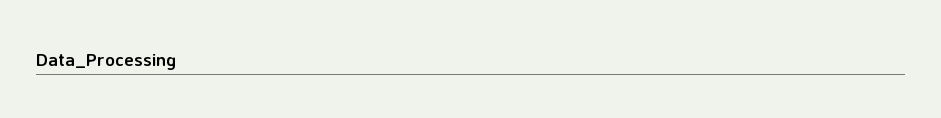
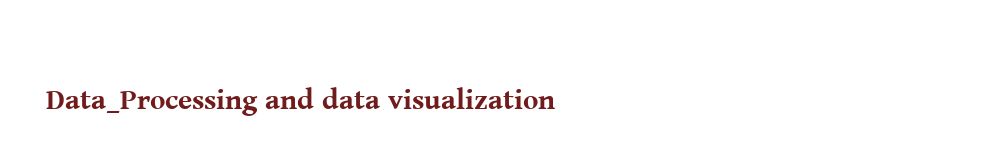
(176, 62) none -> [265,87,555,109] and data visualization

